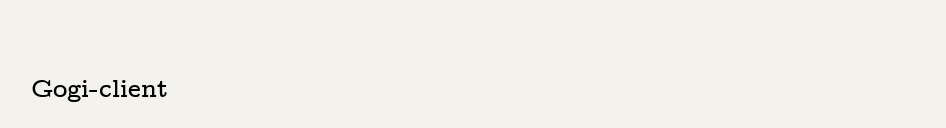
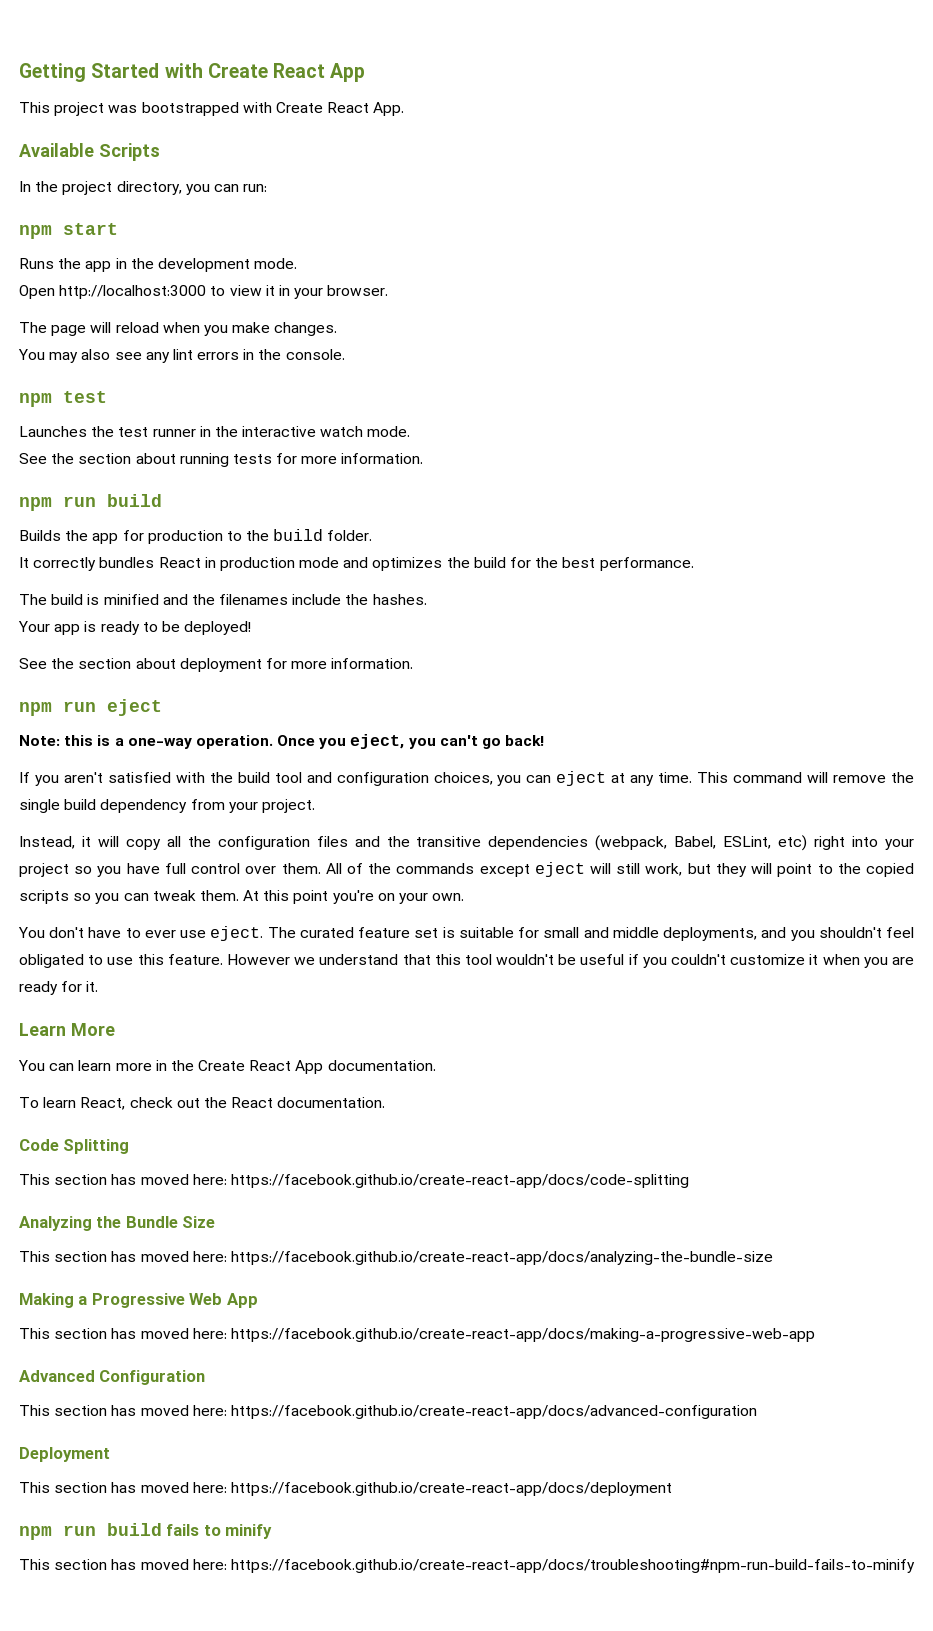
[31,80,168,102] Gogi-client -> [19,63,366,82] [19,102,405,116] [19,143,160,161] [19,181,268,195] [19,223,118,239] [19,258,298,272] [19,285,389,299] [19,322,338,336] [18,349,345,363] [19,391,107,407] [19,426,411,437] [19,453,424,467] [19,494,162,511] [19,529,373,544] [19,557,694,571] [19,594,427,605] [18,621,252,635] [19,658,414,672] [19,699,162,716] [19,734,545,749] [19,771,915,786] [19,799,315,813] [19,835,915,851] [19,862,915,877] [19,890,465,904] [18,926,914,941] [19,954,914,968] [19,981,99,995] [19,1023,115,1036] [18,1060,436,1074] [19,1097,386,1110] [19,1139,130,1154] [19,1174,689,1188] [19,1216,216,1231] [19,1251,773,1265] [19,1293,258,1308] [19,1328,815,1342] [19,1370,206,1385] [19,1405,757,1419] [19,1447,110,1462] [19,1482,672,1496] [19,1523,273,1540] [19,1559,915,1573] Getting Started with Create React App // This project was bootstrapped with Create React App. // Available Scripts // In the project directory, you can run: // npm start // Runs the app in the development mode. // Open http://localhost:3000 to view it in your browser. // The page will reload when you make changes. // You may also see any lint errors in the console. // npm test // Launches the test runner in the interactive watch mode. // See the section about running tests for more information. // npm run build // Builds the app for production to the build folder. // It correctly bundles React in production mode and optimizes the build for the best performance. // The build is minified and the filenames include the hashes. // Your app is ready to be deployed! // See the section about deployment for more information. // npm run eject // Note: this is a one-way operation. Once you eject, you can't go back! // If you aren't satisfied with the build tool and configuration choices, you can eject at any time. This command will remove the single build dependency from your project. // Instead, it will copy all the configuration files and the transitive dependencies (webpack, Babel, ESLint, etc) right into your project so you have full control over them. All of the commands except eject will still work, but they will point to the copied scripts so you can tweak them. At this point you're on your own. // You don't have to ever use eject. The curated feature set is suitable for small and middle deployments, and you shouldn't feel obligated to use this feature. However we understand that this tool wouldn't be useful if you couldn't customize it when you are ready for it. // Learn More // You can learn more in the Create React App documentation. // To learn React, check out the React documentation. // Code Splitting // This section has moved here: https://facebook.github.io/create-react-app/docs/code-splitting // Analyzing the Bundle Size // This section has moved here: https://facebook.github.io/create-react-app/docs/analyzing-the-bundle-size // Making a Progressive Web App // This section has moved here: https://facebook.github.io/create-react-app/docs/making-a-progressive-web-app // Advanced Configuration // This section has moved here: https://facebook.github.io/create-react-app/docs/advanced-configuration // Deployment // This section has moved here: https://facebook.github.io/create-react-app/docs/deployment // npm run build fails to minify // This section has moved here: https://facebook.github.io/create-react-app/docs/troubleshooting#npm-run-build-fails-to-minify

